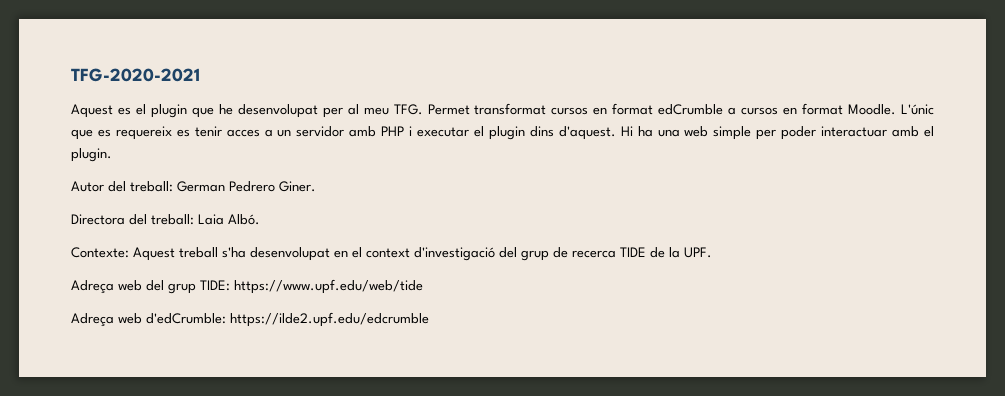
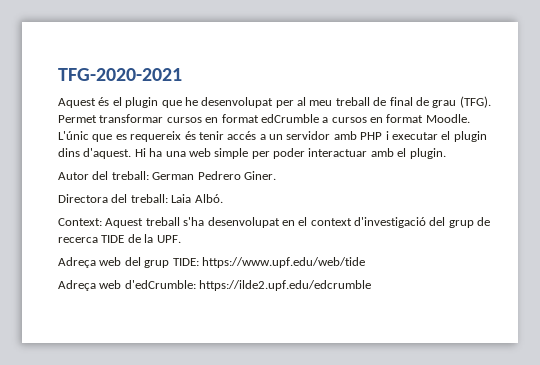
[117,107,131,115] es -> [98,97,110,106] és
[393,103,547,115] TFG. Permet transformat -> [335,96,491,108] [58,114,164,123] treball de final de grau (TFG). Permet transformar
[176,126,260,137] es tenir acces -> [184,131,257,140] és tenir accés
[71,247,129,258] Contexte: -> [58,218,102,226] Context:

